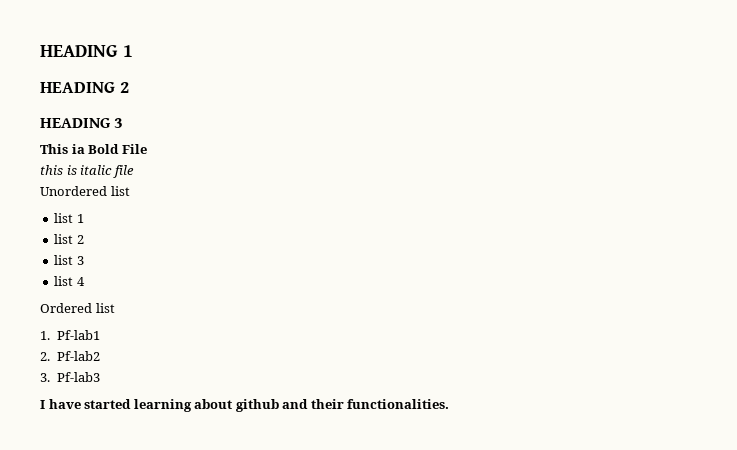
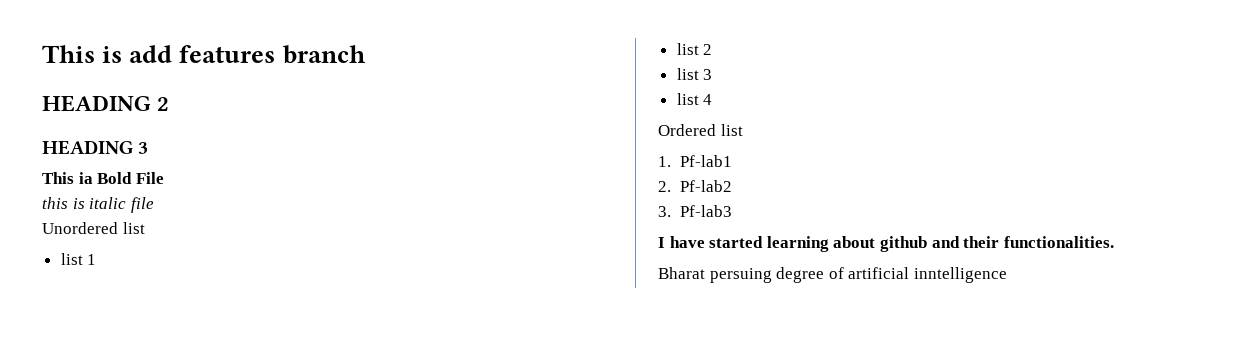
[40,45,134,57] HEADING 1 -> [42,45,366,64] This is add features branch
(450, 404) none -> [658,267,1007,283] // Bharat persuing degree of artificial inntelligence

